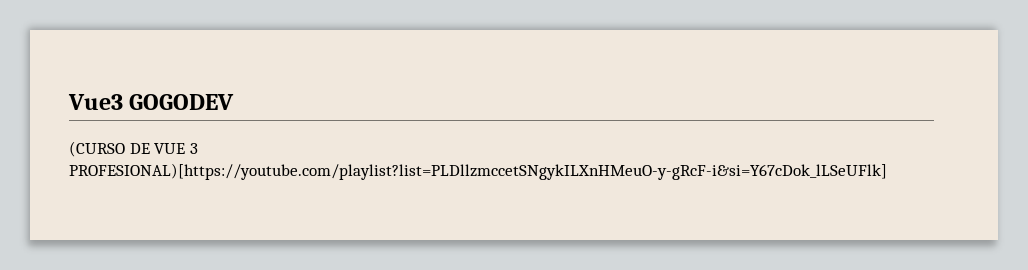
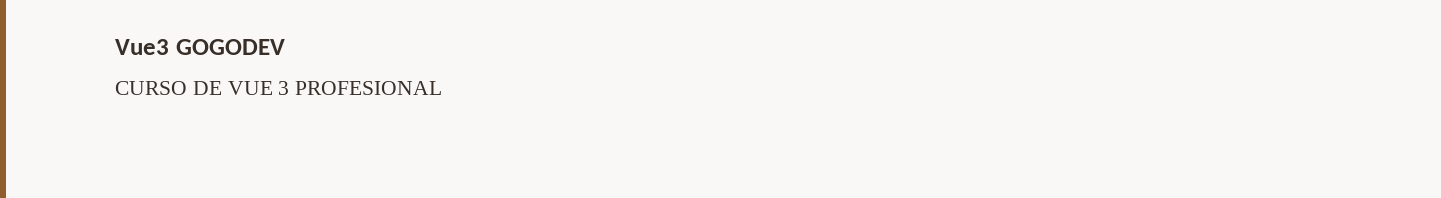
[69,141,125,157] (CURSO -> [115,81,187,95] CURSO
[69,163,887,180] PROFESIONAL)[https://youtube.com/playlist?list=PLDllzmccetSNgykILXnHMeuO-y-gRcF-i&si=Y67cDok_lLSeUFlk] -> [295,81,443,95] PROFESIONAL

